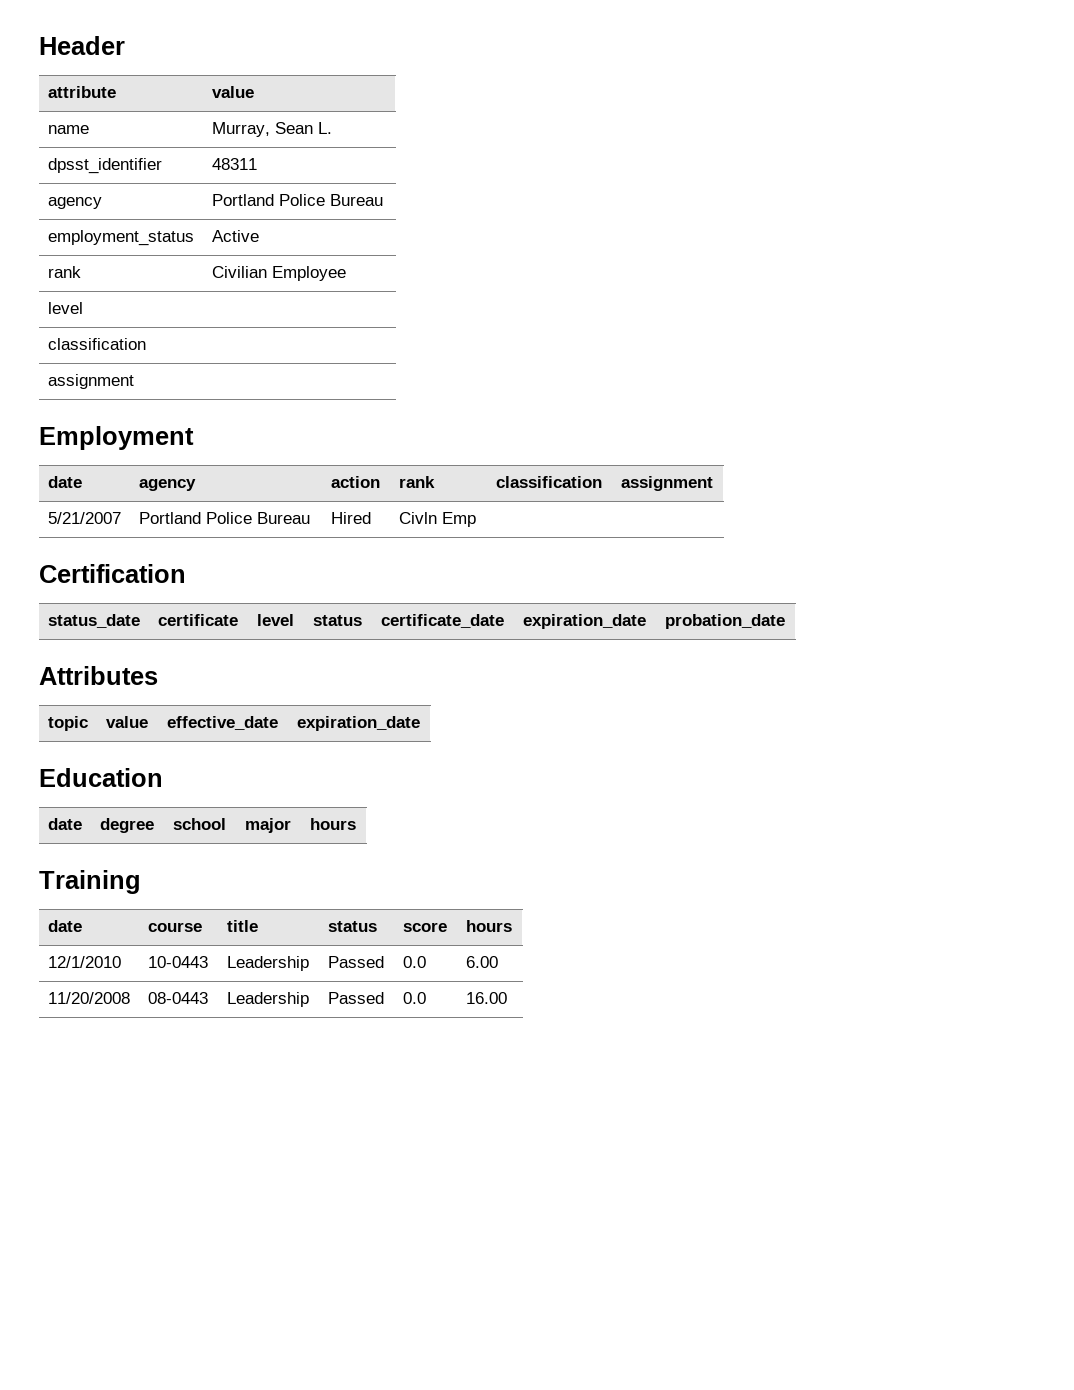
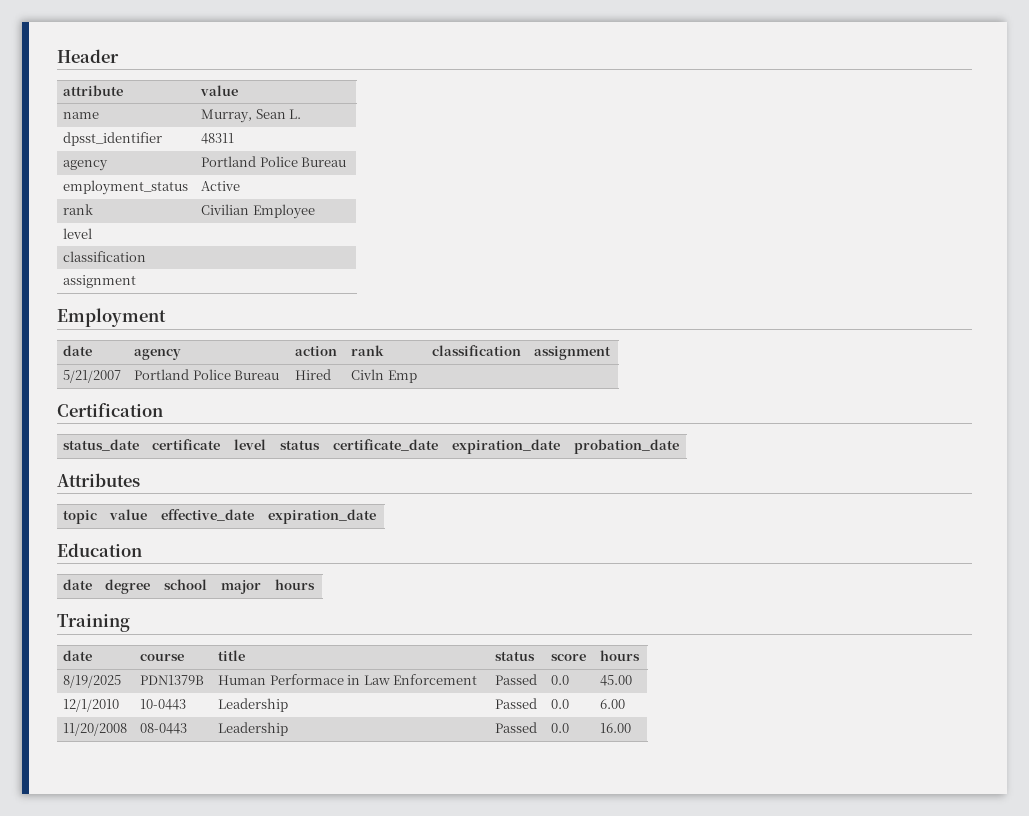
(512, 926) none -> [63,675,122,688] [140,675,205,685] [218,674,478,685] [495,674,538,685] [551,675,570,685] [600,675,633,686] // 8/19/2025 | PDN1379B | Human Performace in Law Enforcement | Passed | 0.0 | 45.00

